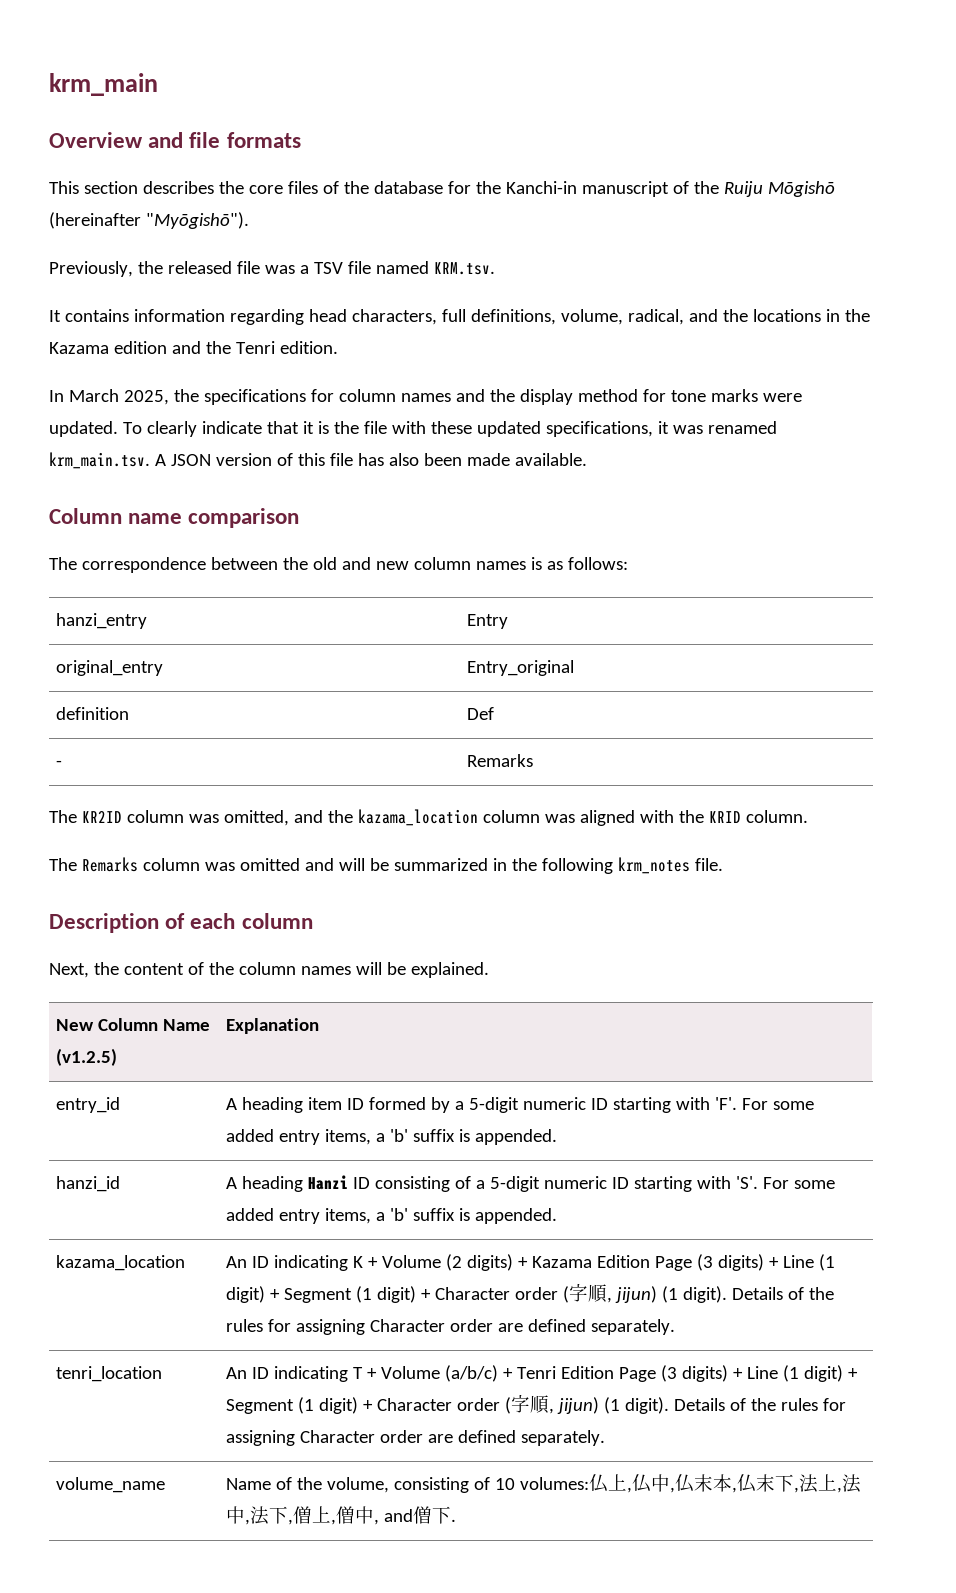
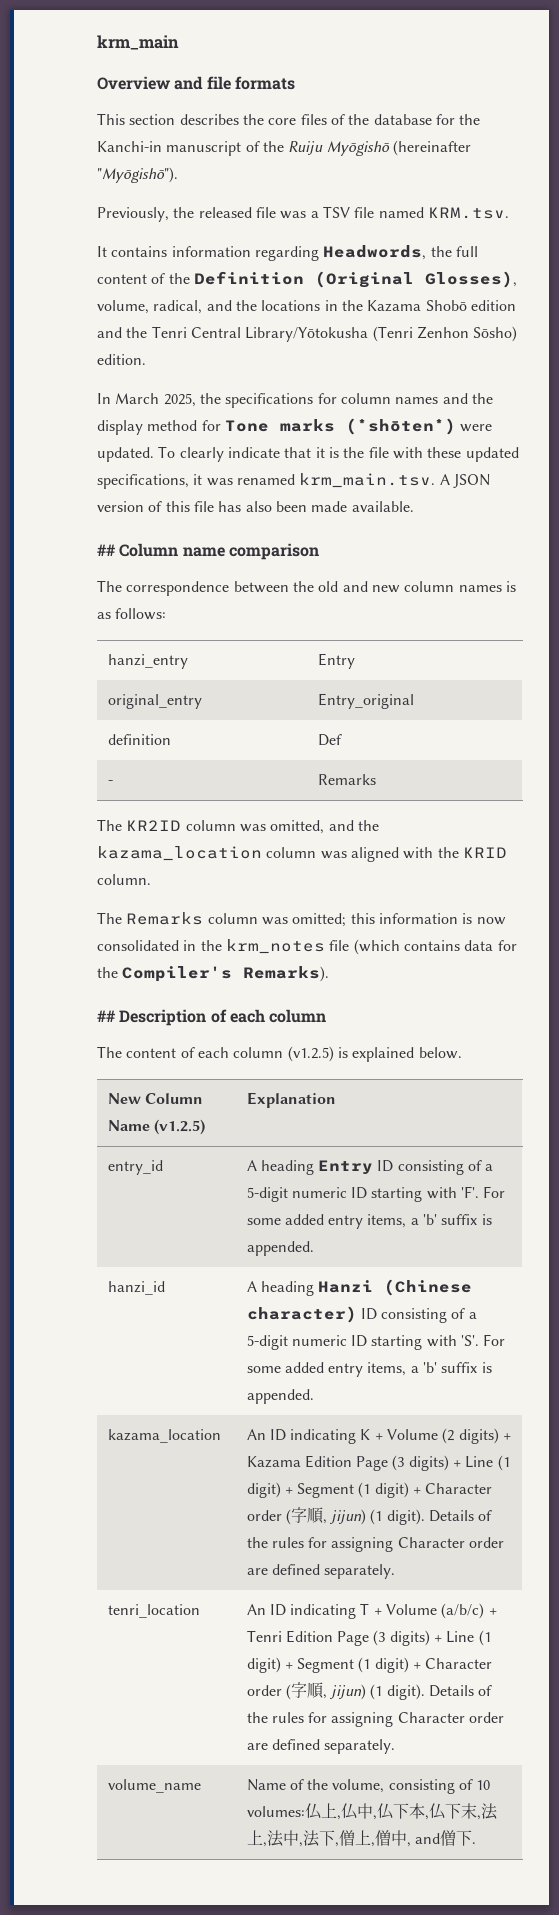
[767,181,835,197] Mōgishō -> [326,141,390,156] Myōgishō
[308,309,556,325] head characters, full definitions, -> [323,245,478,260] [97,271,517,288] Headwords, the full content of the Definition (Original Glosses),
(109, 348) none -> [425,300,467,311] Shobō
(275, 347) none -> [190,326,518,342] Central Library/Yōtokusha (Tenri Zenhon Sōsho)
[670,389,758,402] tone marks -> [224,418,456,435] Tone marks (*shōten*)
(587, 459) none -> [97,544,116,556] ##
[239,857,723,874] [49,913,313,933] [49,962,489,978] omitted and will be summarized in the following krm_notes file. // Description of each column // Next, the content of the column names will be explained. -> [292,913,506,927] [97,939,517,955] [97,966,330,982] [97,1009,327,1026] [97,1046,462,1062] omitted; this information is now consolidated in the krm_notes file (which contains data for the Compiler's Remarks). // ## Description of each column // The content of each column (v1.2.5) is explained below.
[308,1097,451,1113] item ID formed by -> [318,1160,483,1175] Entry ID consisting of
(349, 1182) none -> [384,1279,473,1296] [246,1306,357,1323] (Chinese character)
[694,1474,714,1492] 末 -> [392,1803,409,1819] 下
[756,1474,795,1492] 末下 -> [444,1803,477,1819] 下末

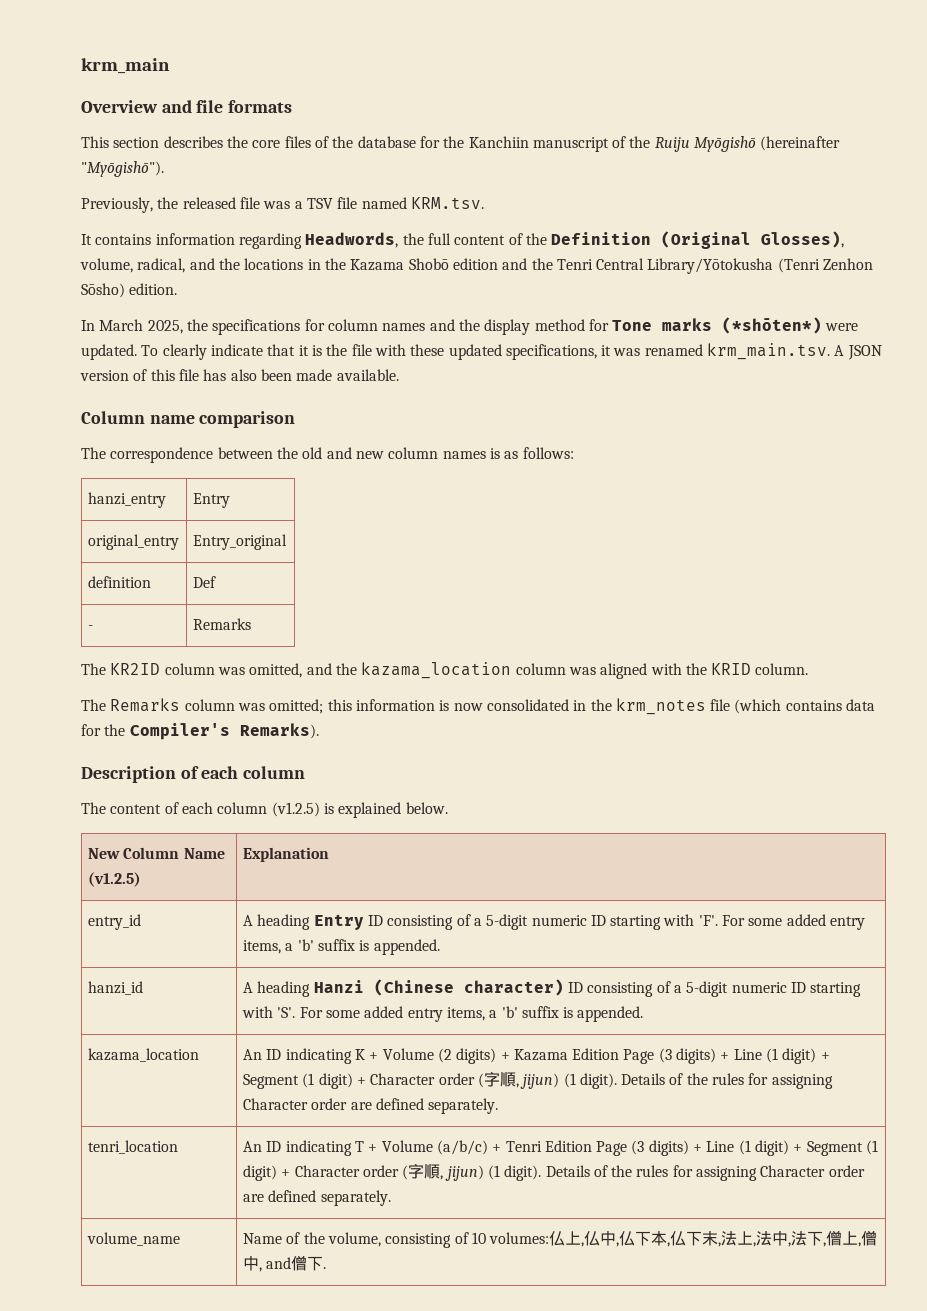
[97,141,162,152] Kanchi-in -> [468,136,529,148] Kanchiin
[97,544,116,556] ## -> (399, 375) none
[97,1010,116,1022] ## -> (319, 731) none

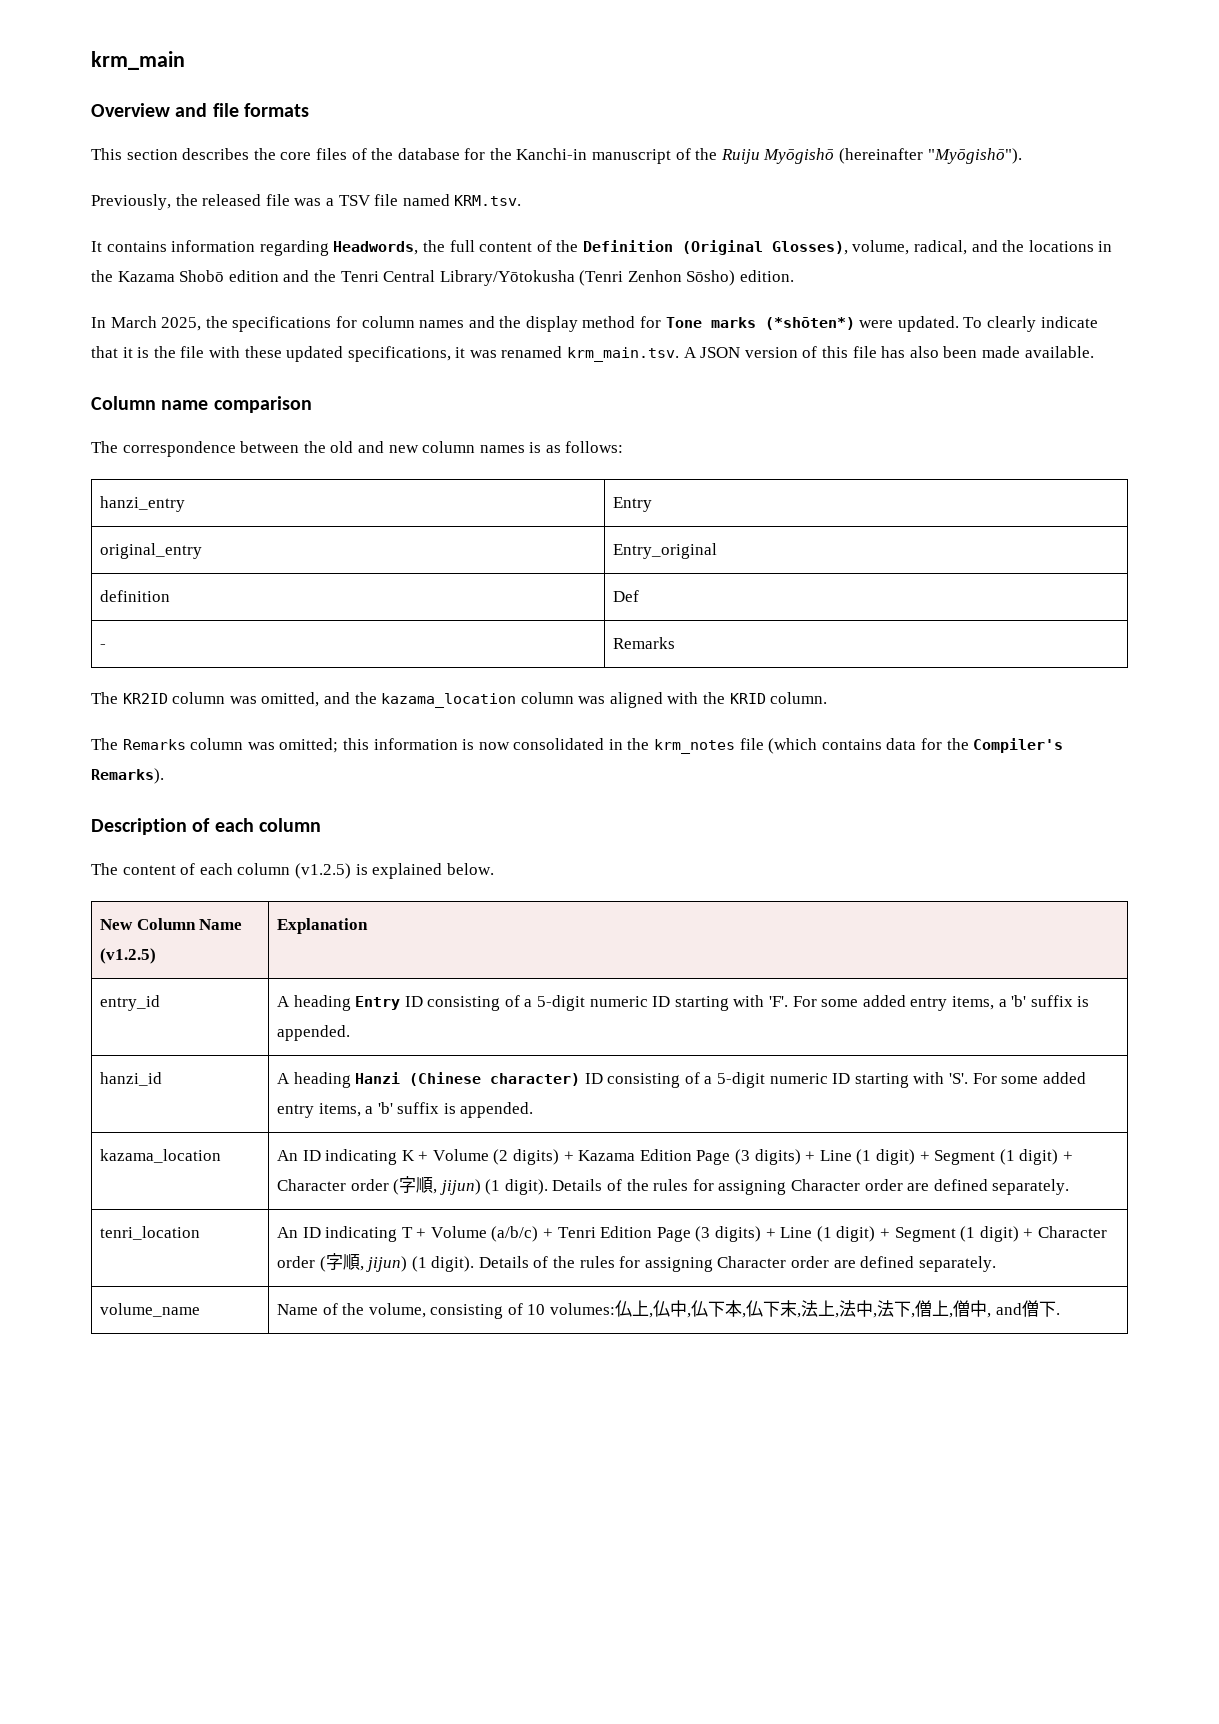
[468,136,529,148] Kanchiin -> [516,148,588,160] Kanchi-in

